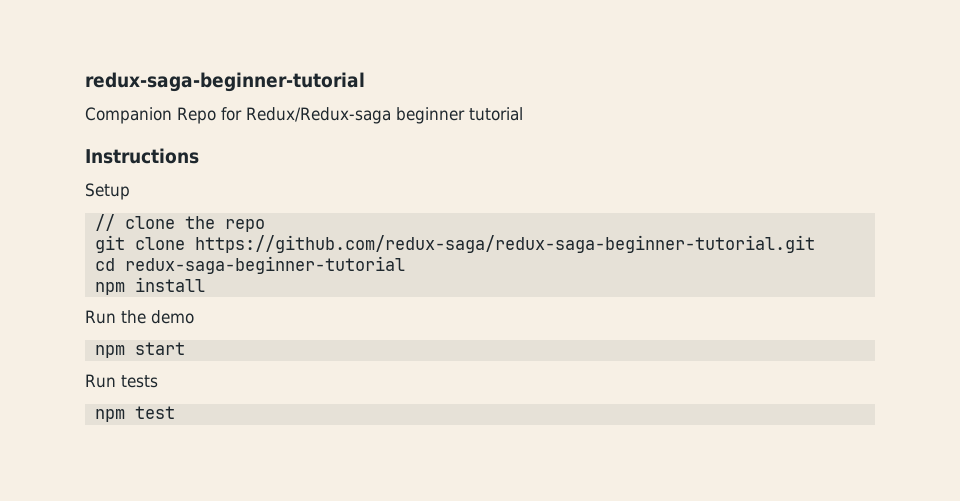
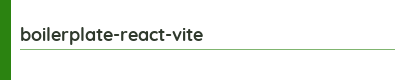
[85,72,365,92] [85,107,523,124] [85,148,199,164] [85,183,130,200] [94,214,265,232] [94,235,815,253] [94,256,405,274] [94,277,205,295] [85,310,194,324] [94,342,185,358] [85,374,158,388] [94,406,175,422] redux-saga-beginner-tutorial // Companion Repo for Redux/Redux-saga beginner tutorial // Instructions // Setup // // clone the repo // git clone https://github.com/redux-saga/redux-saga-beginner-tutorial.git // cd redux-saga-beginner-tutorial // npm install // Run the demo // npm start // Run tests // npm test -> [20,27,203,45] boilerplate-react-vite

